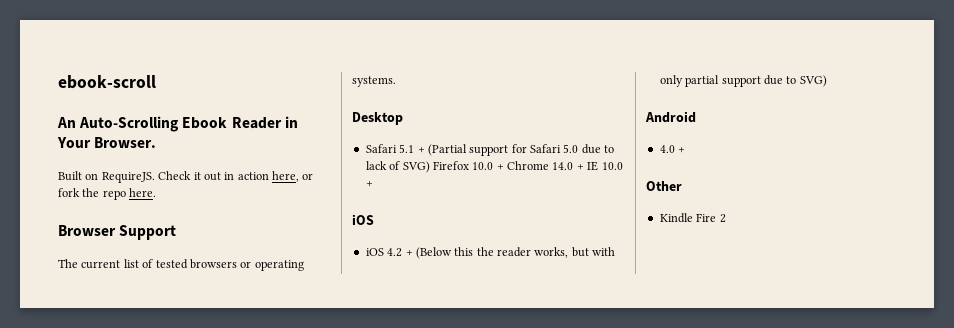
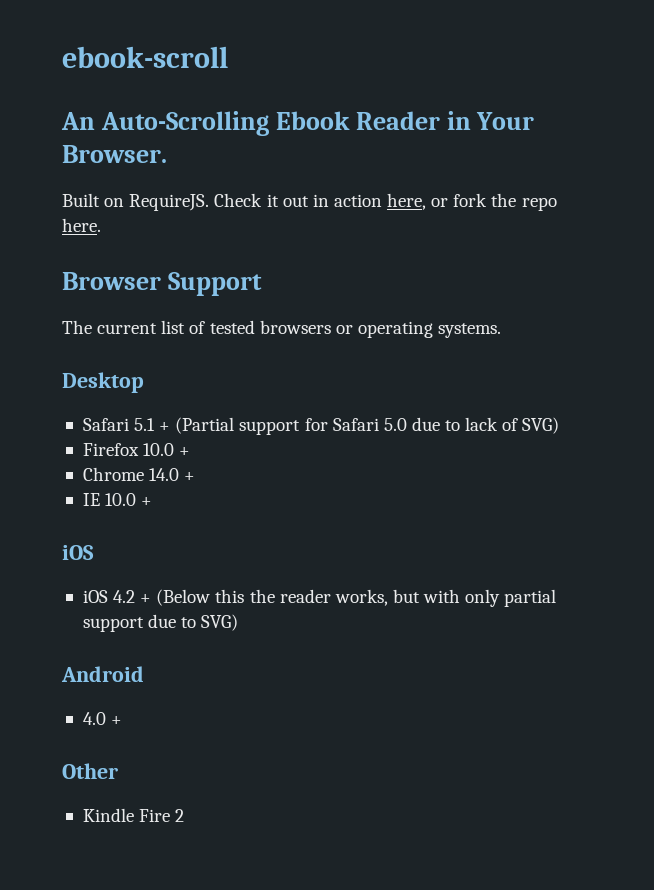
(430, 167) none -> (560, 425) //
(504, 167) none -> (191, 451) //
(584, 167) none -> (196, 476) //

